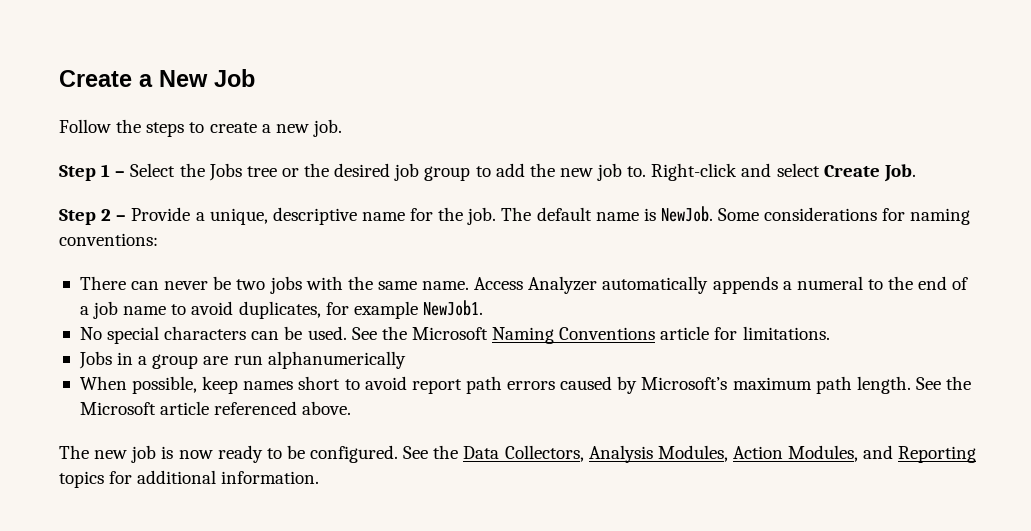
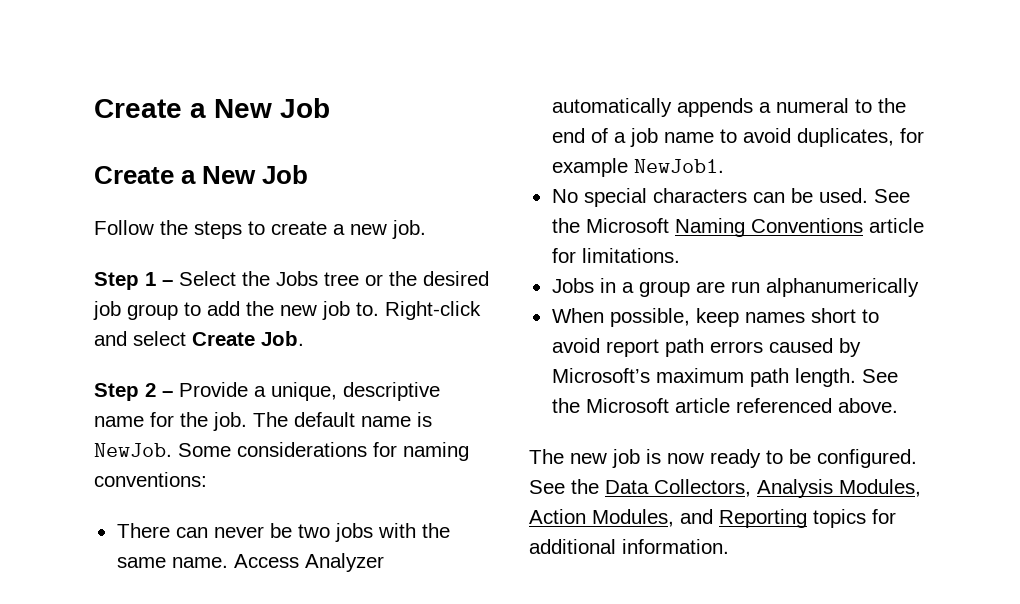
[59,69,255,87] Create a New Job -> [94,98,330,118] [94,165,309,184] Create a New Job // Create a New Job

